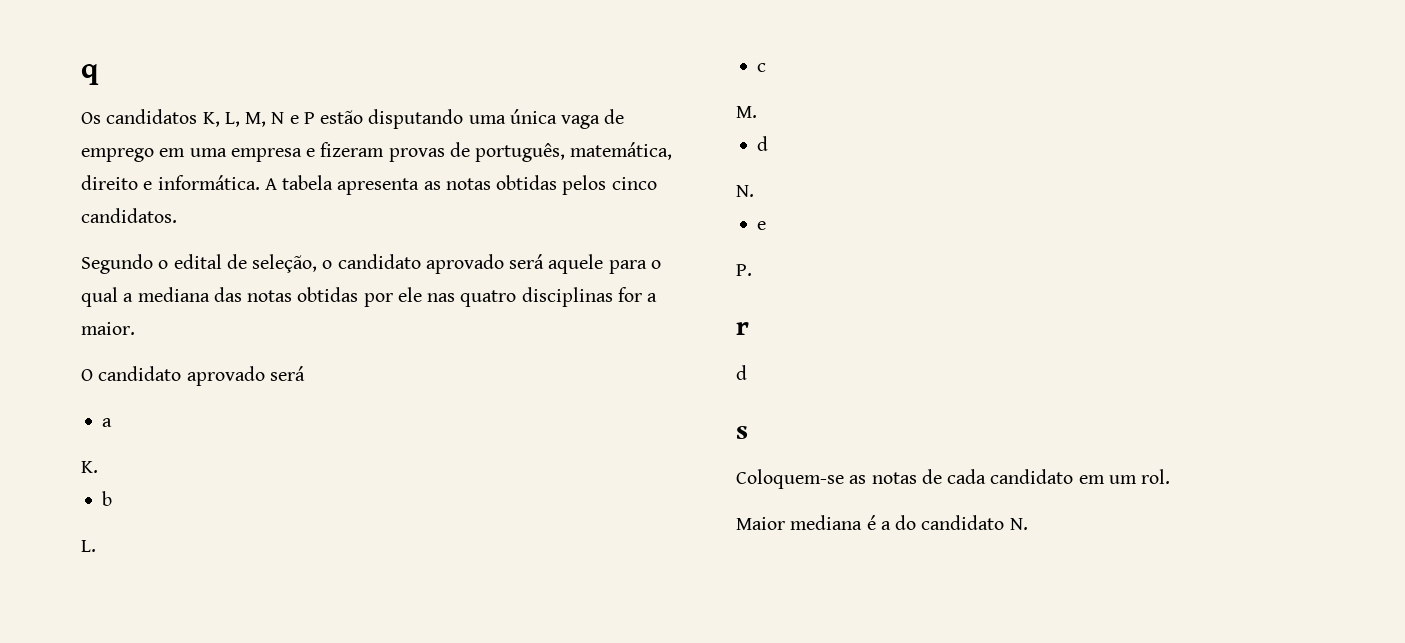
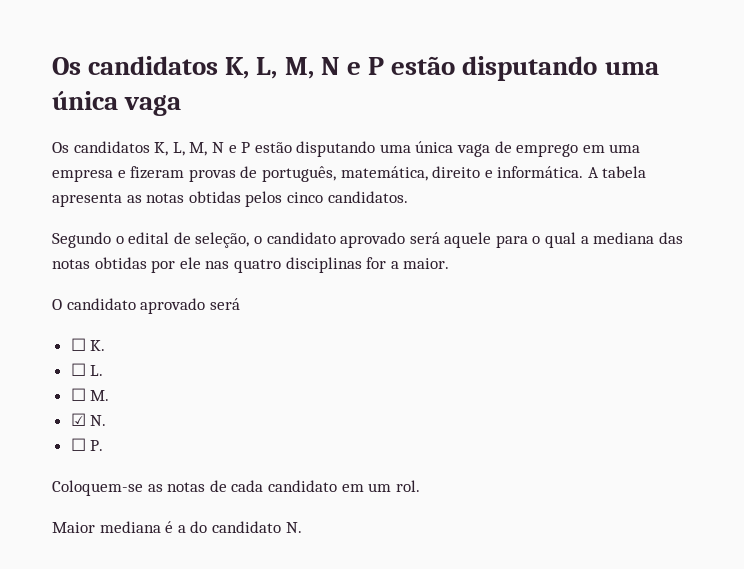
[81,64,99,85] q -> [52,56,659,81] [52,91,182,116] Os candidatos K, L, M, N e P estão disputando uma única vaga
[102,418,113,427] a // -> [70,338,86,351] ☐
[102,491,113,506] b // -> [70,363,86,376] ☐
[757,63,767,72] c // -> [70,388,86,401] ☐
[757,136,769,151] d // -> [70,413,86,426] ☑
[757,221,767,230] e // -> [70,438,86,451] ☐
[736,322,749,335] [736,365,747,380] [736,426,748,439] // r // d // s -> (104, 445) none

